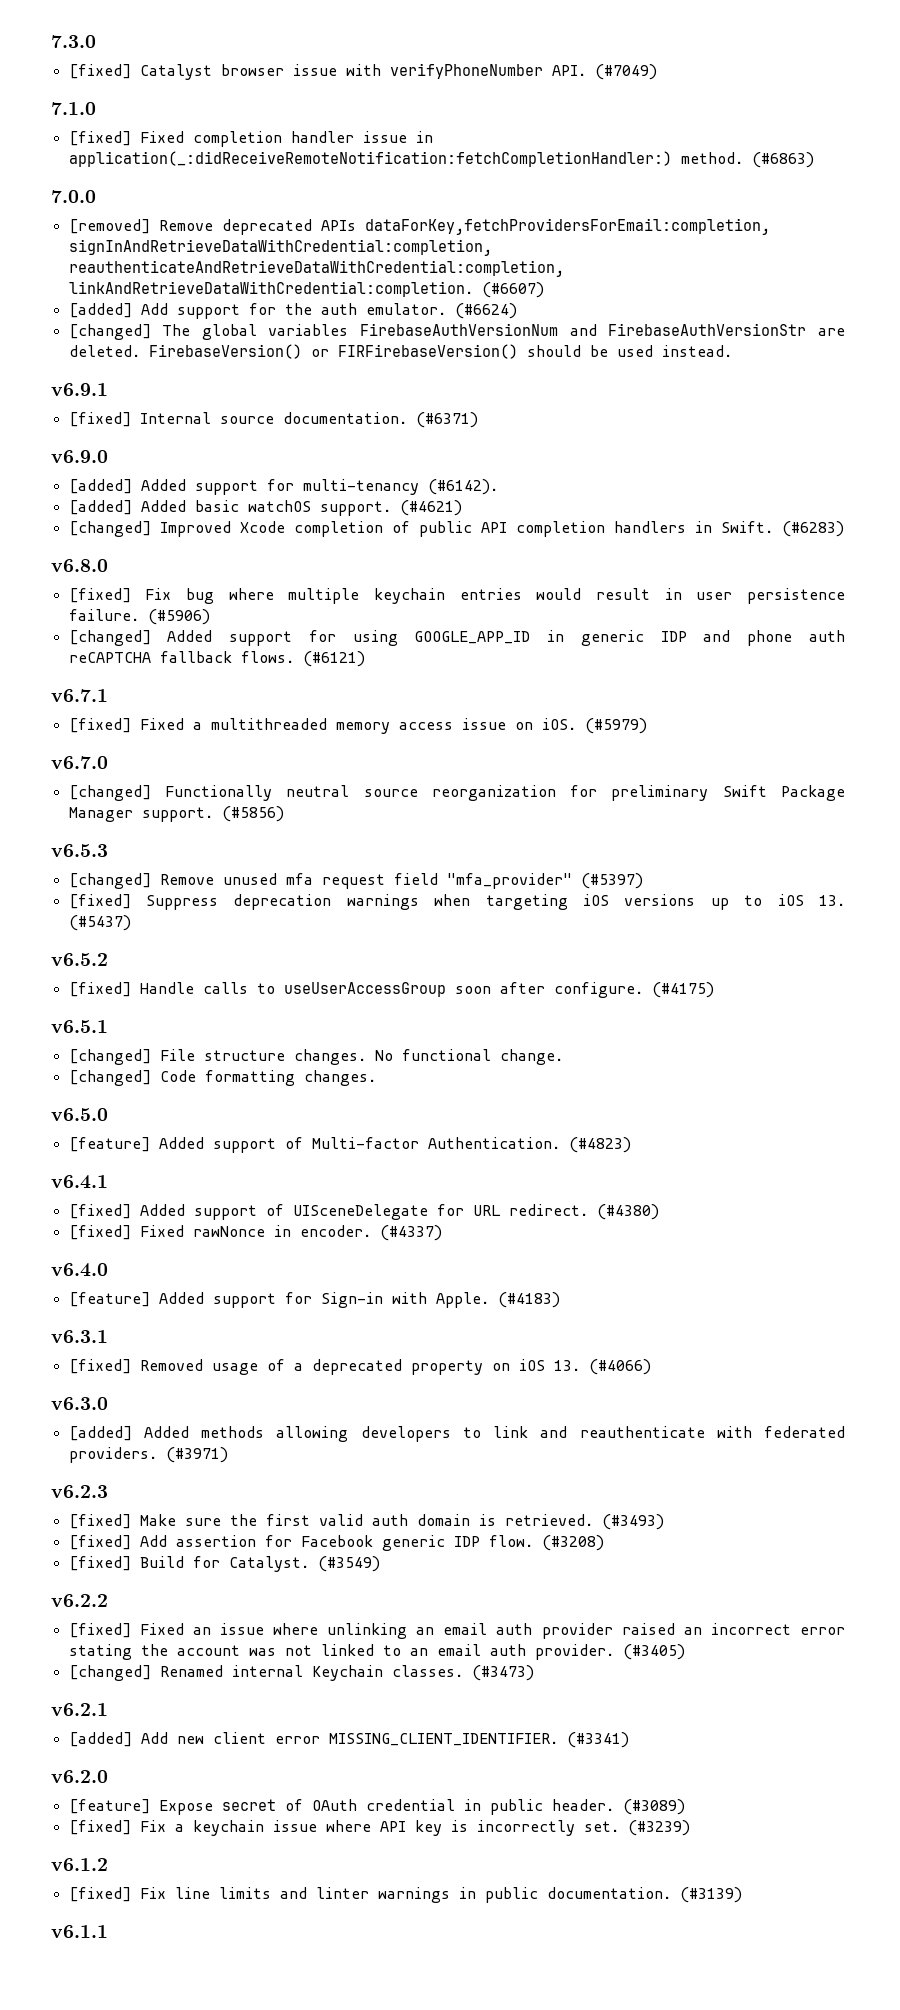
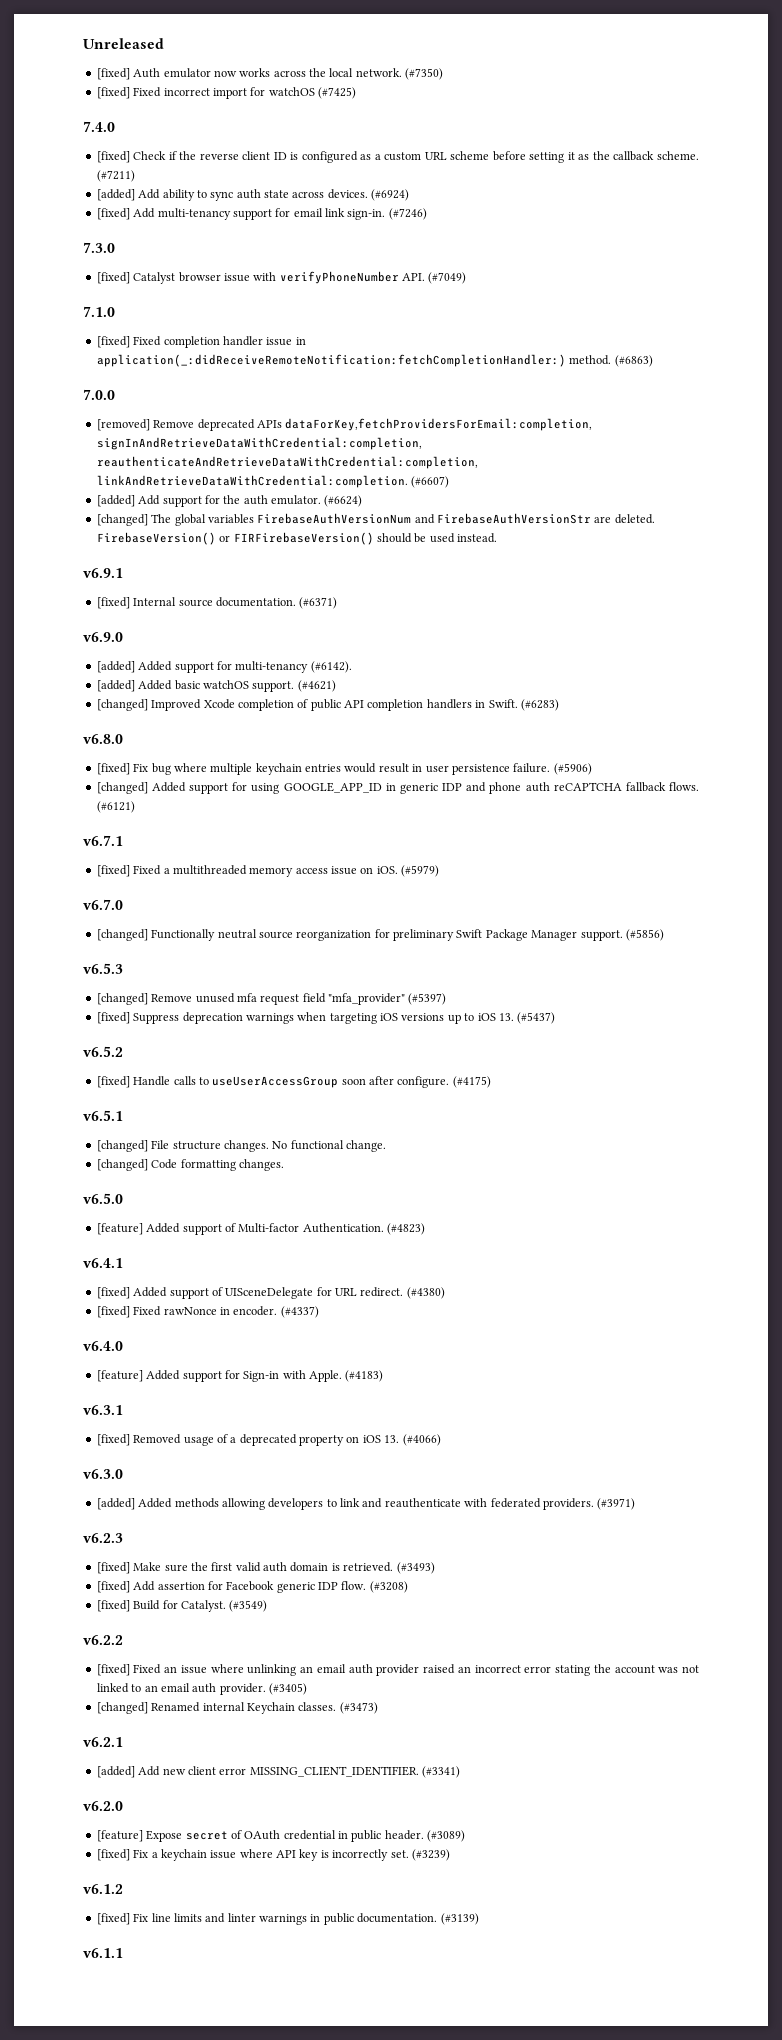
(51, 41) none -> [83,38,164,49] [96,68,444,80] [96,87,356,99] [83,121,115,132] [96,151,699,163] [96,170,135,182] [96,189,410,201] [96,208,427,220] Unreleased // [fixed] Auth emulator now works across the local network. (#7350) // [fixed] Fixed incorrect import for watchOS (#7425) // 7.4.0 // [fixed] Check if the reverse client ID is configured as a custom URL scheme before setting it as the callback scheme. (#7211) // [added] Add ability to sync auth state across devices. (#6924) // [fixed] Add multi-tenancy support for email link sign-in. (#7246) //

